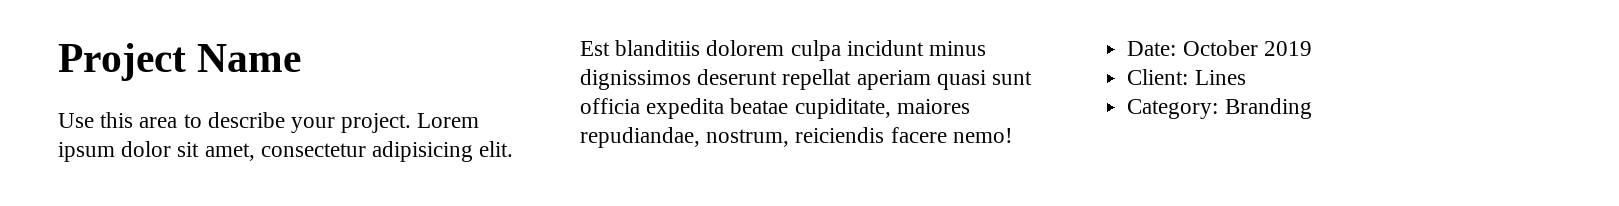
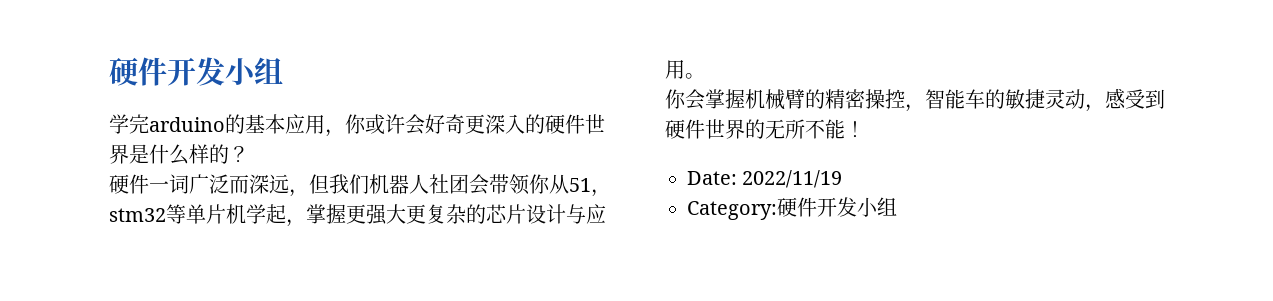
[58,43,302,81] [58,112,480,133] [58,141,514,162] [580,40,987,61] [580,69,1033,90] [580,98,970,119] [580,127,1013,148] [1127,40,1312,56] [1127,69,1246,85] [1127,98,1312,119] Project Name // Use this area to describe your project. Lorem ipsum dolor sit amet, consectetur adipisicing elit. Est blanditiis dolorem culpa incidunt minus dignissimos deserunt repellat aperiam quasi sunt officia expedita beatae cupiditate, maiores repudiandae, nostrum, reiciendis facere nemo! // Date: October 2019 // Client: Lines // Category: Branding -> [109,57,283,86] [109,114,605,137] [109,144,249,165] [109,174,611,197] [109,204,606,227] [665,60,705,79] [665,88,1165,112] [665,119,865,139] [687,170,843,188] [687,197,897,220] 硬件开发小组 // 学完arduino的基本应用，你或许会好奇更深入的硬件世界是什么样的？ // 硬件一词广泛而深远，但我们机器人社团会带领你从51，stm32等单片机学起，掌握更强大更复杂的芯片设计与应用。 // 你会掌握机械臂的精密操控，智能车的敏捷灵动，感受到硬件世界的无所不能！ // Date: 2022/11/19 // Category:硬件开发小组

